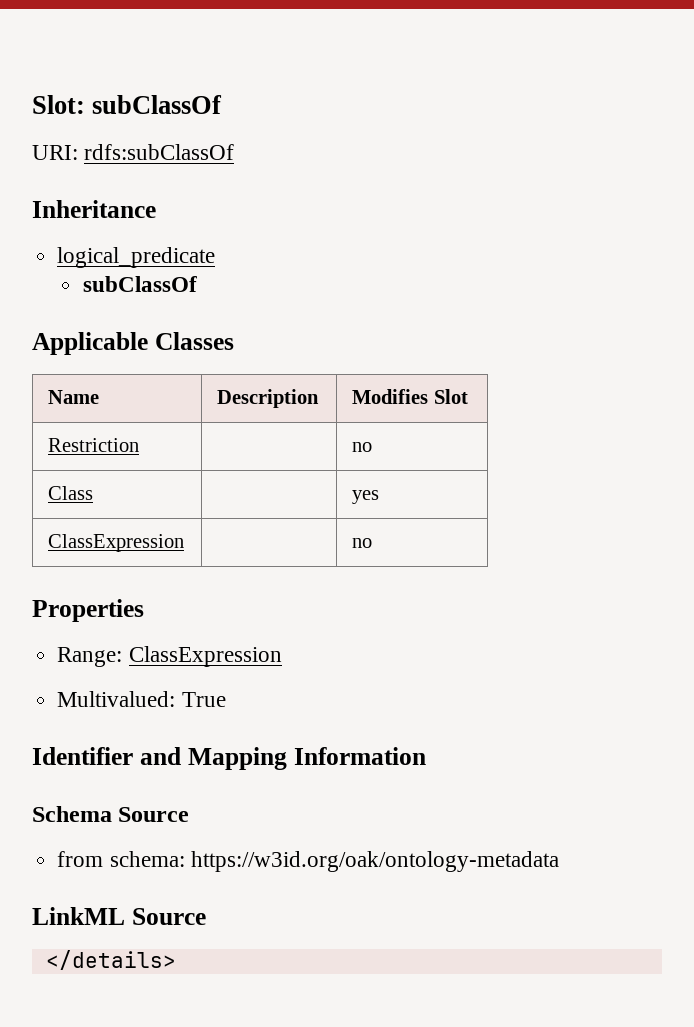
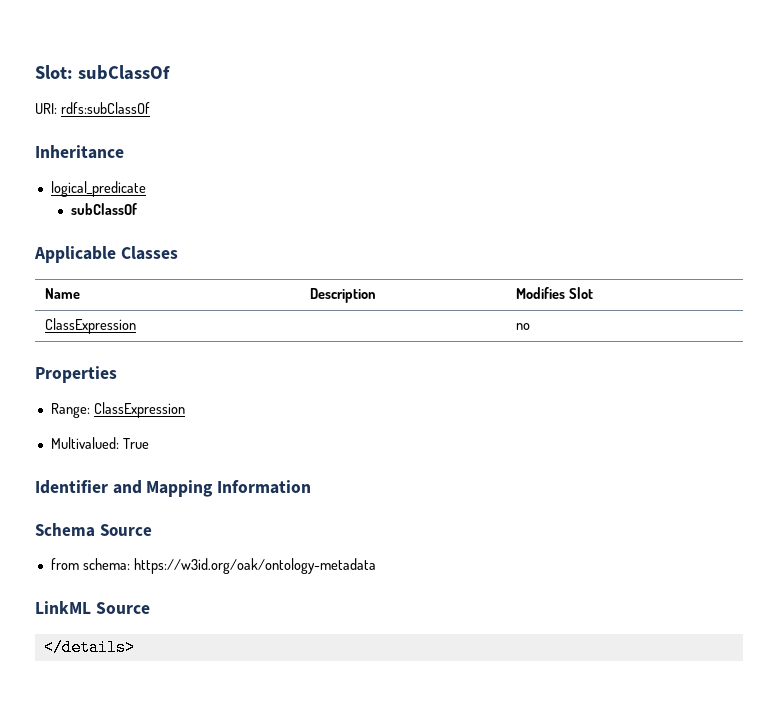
[48,438,140,452] [352,442,373,452] [48,486,94,500] [352,490,380,504] // Restriction | | no // Class | | yes -> (594, 293) none

